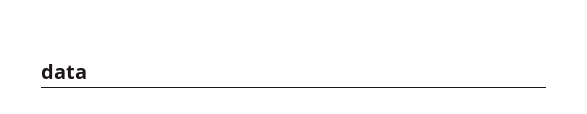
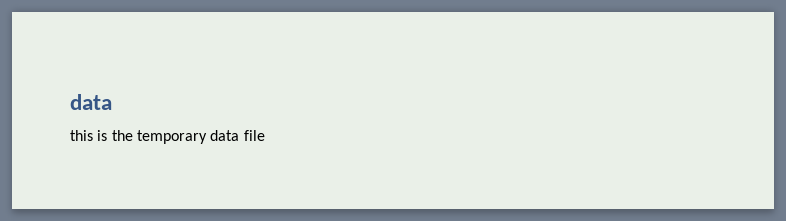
[41,64,87,79] data -> [70,94,112,110] [70,130,265,144] data // this is the temporary data file

